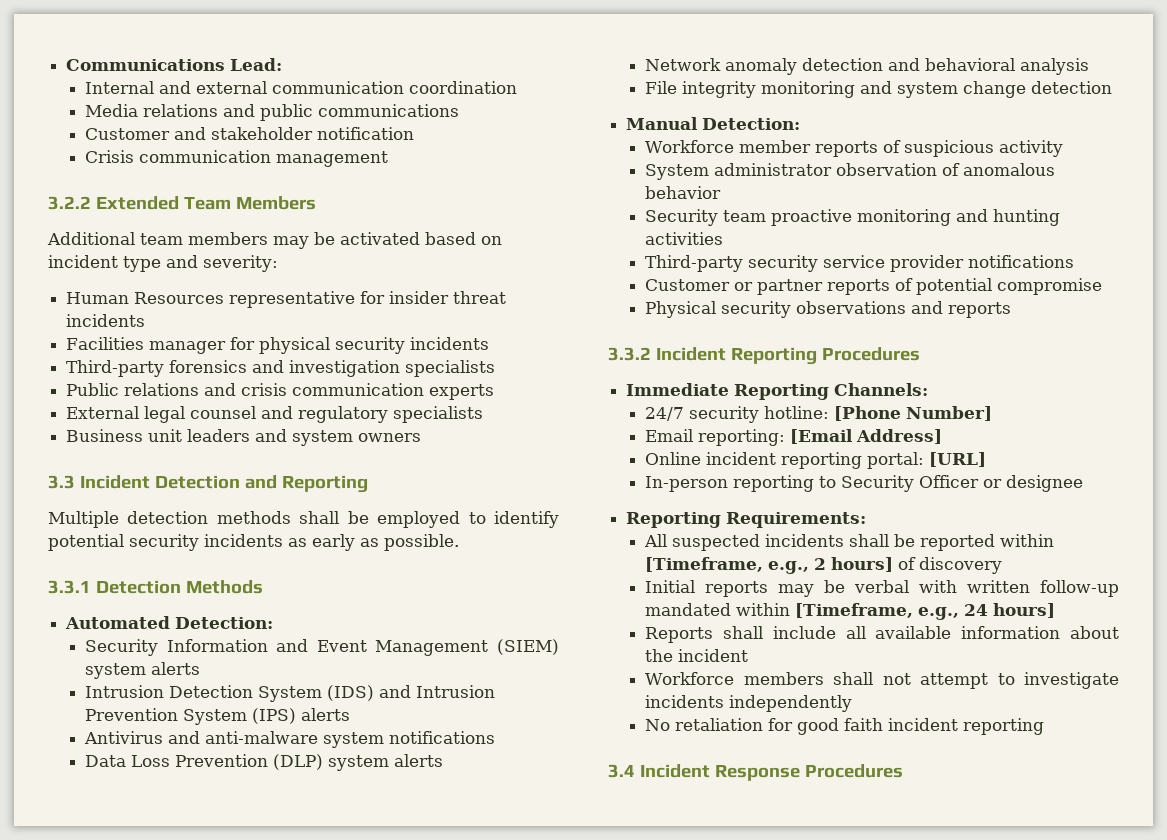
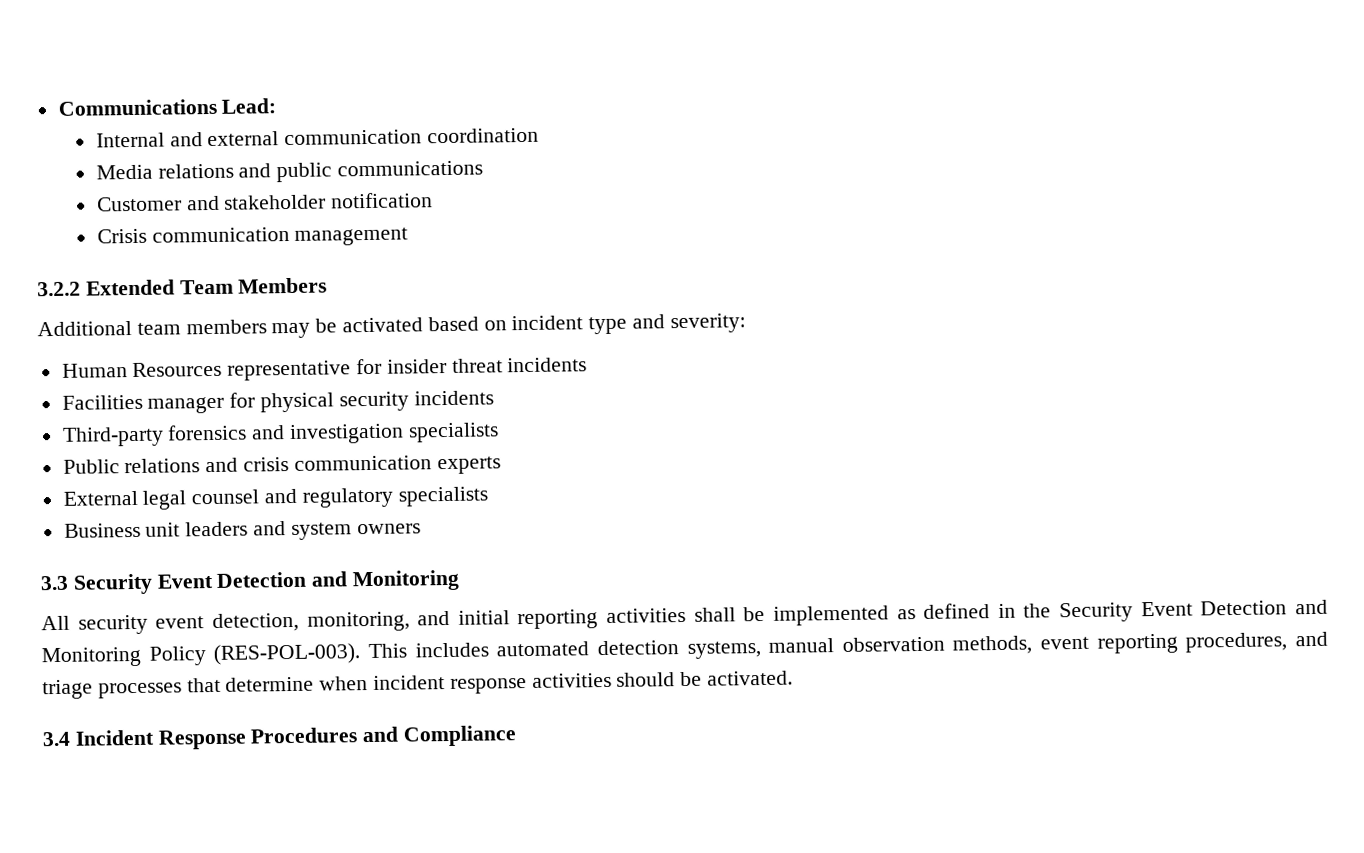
[79,475,368,493] [48,511,559,528] [48,534,459,551] [48,580,263,594] [65,616,274,629] [85,639,559,656] [85,662,201,679] [85,685,496,702] [85,708,351,725] [84,731,496,748] [85,754,444,771] [645,58,1090,75] [645,81,1113,98] [626,117,801,130] [645,140,1064,157] [645,163,1056,180] [645,186,722,199] [645,209,1061,226] [645,232,724,245] [645,255,1075,272] [645,278,1103,295] [645,301,1012,318] [608,347,920,365] [626,383,929,400] [645,406,993,423] [645,429,943,446] [645,452,987,469] [645,475,1084,492] [626,512,867,528] [644,534,1055,551] [645,557,1003,574] [645,580,1119,597] [645,603,1056,620] [645,626,1119,643] [645,649,749,662] [645,672,1119,689] [645,695,853,712] [645,718,1045,735] Incident Detection and Reporting // Multiple detection methods shall be employed to identify potential security incidents as early as possible. // 3.3.1 Detection Methods // Automated Detection: // Security Information and Event Management (SIEM) system alerts // Intrusion Detection System (IDS) and Intrusion Prevention System (IPS) alerts // Antivirus and anti-malware system notifications // Data Loss Prevention (DLP) system alerts // Network anomaly detection and behavioral analysis // File integrity monitoring and system change detection // Manual Detection: // Workforce member reports of suspicious activity // System administrator observation of anomalous behavior // Security team proactive monitoring and hunting activities // Third-party security service provider notifications // Customer or partner reports of potential compromise // Physical security observations and reports // 3.3.2 Incident Reporting Procedures // Immediate Reporting Channels: // 24/7 security hotline: [Phone Number] // Email reporting: [Email Address] // Online incident reporting portal: [URL] // In-person reporting to Security Officer or designee // Reporting Requirements: // All suspected incidents shall be reported within [Timeframe, e.g., 2 hours] of discovery // Initial reports may be verbal with written follow-up mandated within [Timeframe, e.g., 24 hours] // Reports shall include all available information about the incident // Workforce members shall not attempt to investigate incidents independently // No retaliation for good faith incident reporting -> [72,569,461,595] [41,599,1328,635] [41,631,1328,668] [42,670,794,700] Security Event Detection and Monitoring // All security event detection, monitoring, and initial reporting activities shall be implemented as defined in the Security Event Detection and Monitoring Policy (RES-POL-003). This includes automated detection systems, manual observation methods, event reporting procedures, and triage processes that determine when incident response activities should be activated.
(903, 771) none -> [362,725,518,747] and Compliance

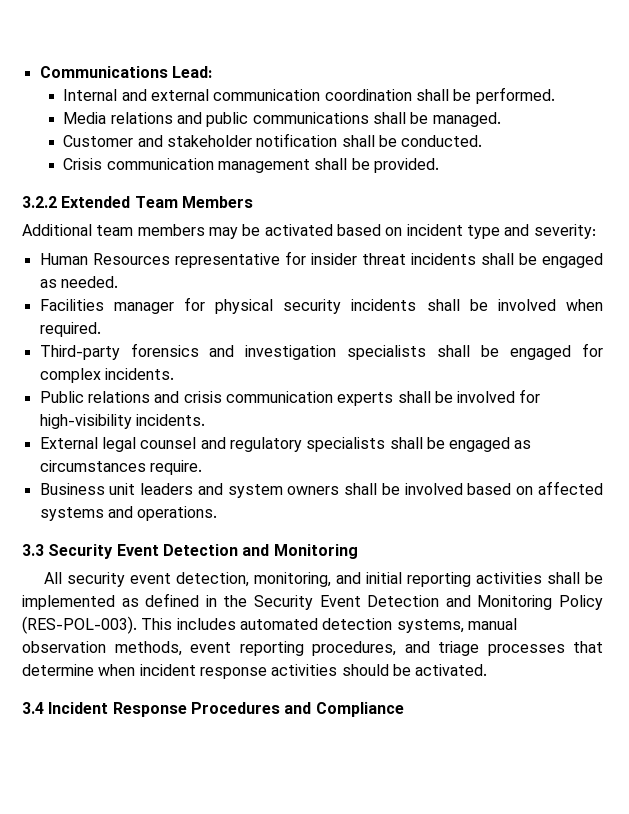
(539, 135) none -> [415,87,555,104] shall be performed.
(483, 168) none -> [372,112,501,127] shall be managed.
(434, 200) none -> [341,135,483,147] shall be conducted.
(409, 236) none -> [314,158,439,173] shall be provided.
(588, 365) none -> [480,253,603,268] [39,276,118,288] shall be engaged as needed.
(494, 398) none -> [426,299,603,311] [39,322,101,337] shall be involved when required.
(499, 432) none -> [437,343,603,360] [39,368,174,383] shall be engaged for complex incidents.
(501, 465) none -> [397,389,541,403] [39,414,205,429] shall be involved for high-visibility incidents.
(488, 496) none -> [389,437,532,452] [39,460,202,475] shall be engaged as circumstances require.
(421, 529) none -> [344,481,603,495] [39,506,218,521] shall be involved based on affected systems and operations.

